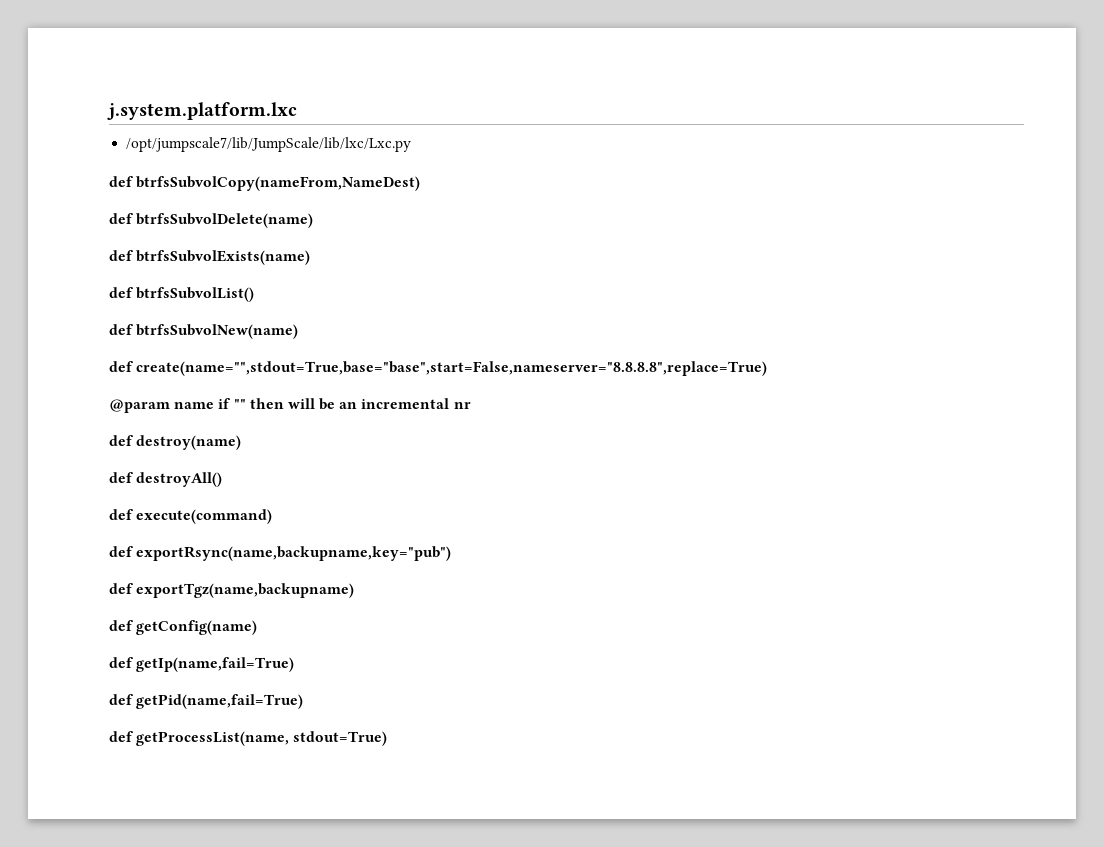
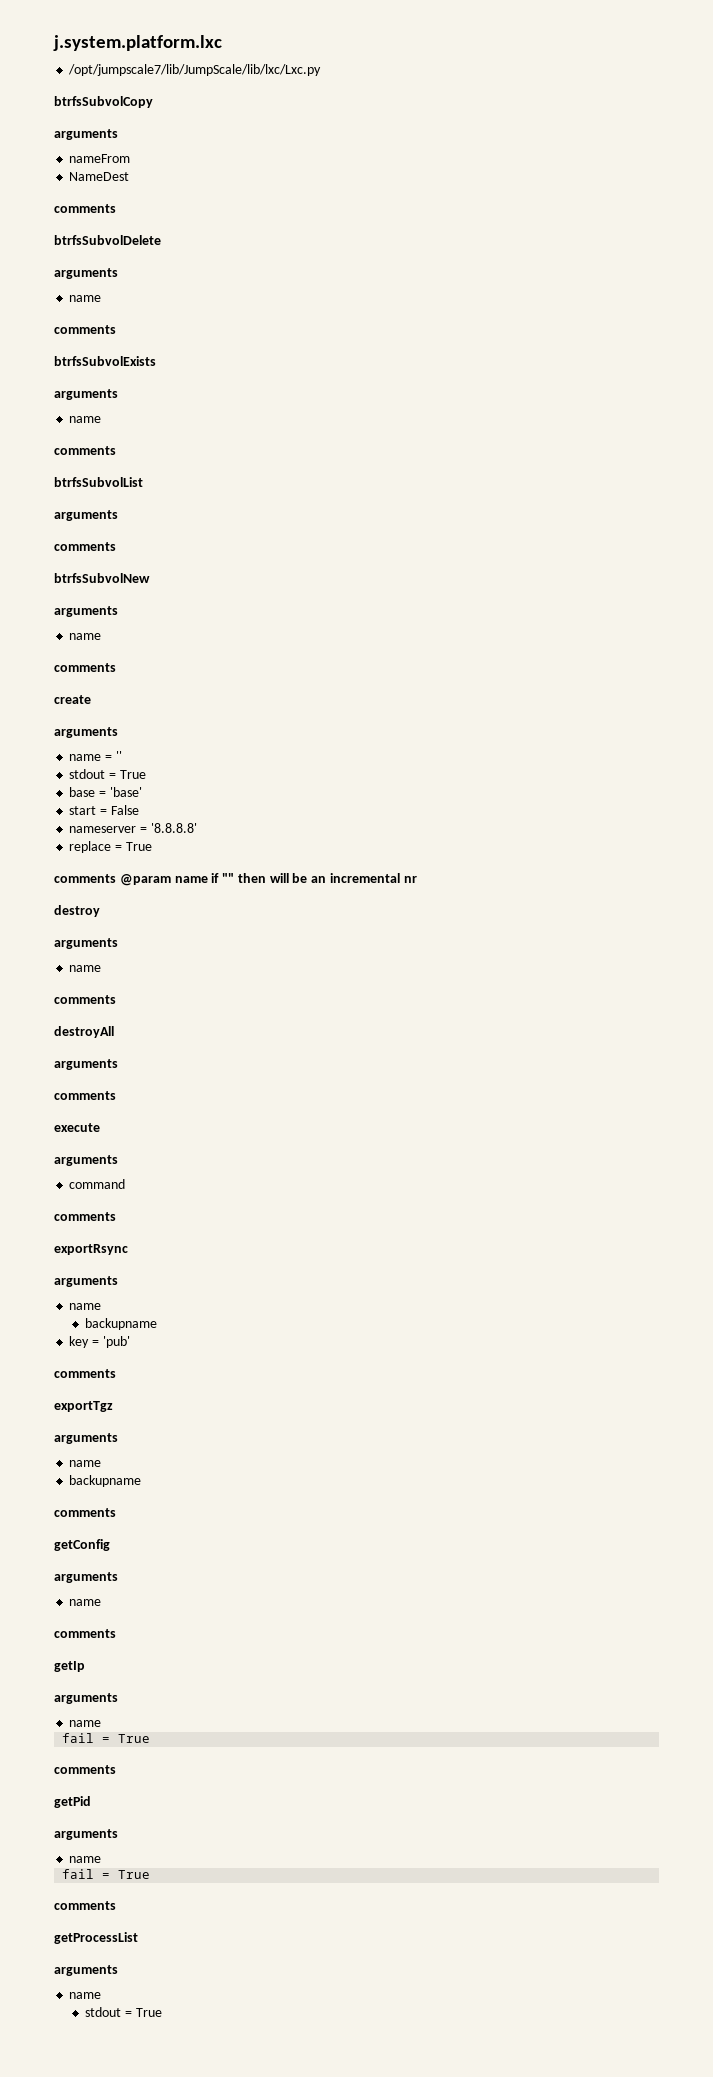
[109,176,421,191] [109,213,314,228] [109,250,311,265] [109,287,255,302] [109,324,299,339] [109,361,768,376] def btrfsSubvolCopy(nameFrom,NameDest) // def btrfsSubvolDelete(name) // def btrfsSubvolExists(name) // def btrfsSubvolList() // def btrfsSubvolNew(name) // def create(name="",stdout=True,base="base",start=False,nameserver="8.8.8.8",replace=True) // -> [54,96,153,108] [54,129,118,140] [69,154,131,163] [69,172,130,181] [54,204,116,213] [54,235,161,245] [54,268,118,279] [69,295,102,302] [54,325,116,334] [54,356,156,366] [54,389,118,400] [69,416,102,423] [54,446,116,455] [54,477,143,487] [54,510,118,521] [54,542,116,551] [54,573,150,583] [54,606,118,617] [69,633,102,640] [54,663,116,672] [54,695,91,704] [54,727,118,738] [69,751,122,761] [69,769,146,779] [69,787,142,797] [69,805,139,815] [69,823,197,833] [69,841,152,853] [54,874,116,883] btrfsSubvolCopy // arguments // nameFrom // NameDest // comments // btrfsSubvolDelete // arguments // name // comments // btrfsSubvolExists // arguments // name // comments // btrfsSubvolList // arguments // comments // btrfsSubvolNew // arguments // name // comments // create // arguments // name = '' // stdout = True // base = 'base' // start = False // nameserver = '8.8.8.8' // replace = True // comments
[109,435,242,450] [109,472,223,487] [109,509,273,524] [109,546,452,561] [109,583,355,598] [109,620,258,635] [109,657,295,672] [109,694,304,709] [109,731,388,746] def destroy(name) // def destroyAll() // def execute(command) // def exportRsync(name,backupname,key="pub") // def exportTgz(name,backupname) // def getConfig(name) // def getIp(name,fail=True) // def getPid(name,fail=True) // def getProcessList(name, stdout=True) -> [54,905,100,917] [54,938,118,949] [69,965,102,972] [54,995,116,1004] [54,1026,114,1038] [54,1059,118,1070] [54,1091,116,1100] [54,1123,100,1132] [54,1155,118,1166] [69,1179,126,1189] [54,1212,116,1221] [54,1244,128,1255] [54,1276,118,1287] [69,1303,102,1310] [85,1318,158,1330] [69,1336,130,1348] [54,1369,116,1378] [54,1401,113,1412] [54,1433,118,1444] [69,1460,102,1467] [69,1475,142,1487] [54,1508,116,1517] [54,1539,110,1551] [54,1572,118,1583] [69,1599,102,1606] [54,1629,116,1638] [54,1661,85,1672] [54,1693,118,1704] [69,1720,102,1727] [62,1733,151,1743] [54,1765,116,1774] [54,1796,91,1808] [54,1829,118,1840] [69,1856,102,1863] [62,1869,151,1879] [54,1901,116,1910] [54,1932,138,1944] [54,1965,118,1976] [69,1992,102,1999] [85,2007,162,2017] destroy // arguments // name // comments // destroyAll // arguments // comments // execute // arguments // command // comments // exportRsync // arguments // name // backupname // key = 'pub' // comments // exportTgz // arguments // name // backupname // comments // getConfig // arguments // name // comments // getIp // arguments // name // fail = True // comments // getPid // arguments // name // fail = True // comments // getProcessList // arguments // name // stdout = True

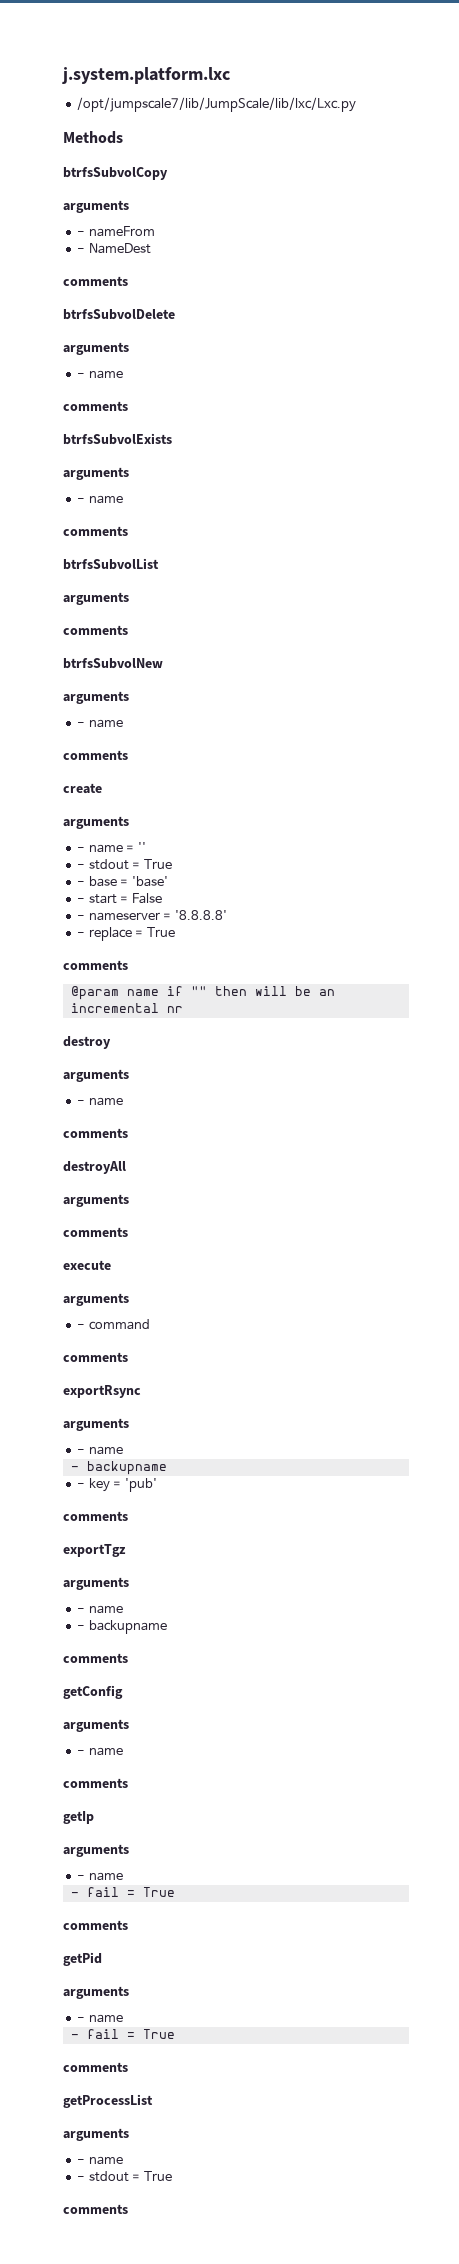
(322, 70) none -> [63,131,123,144] // Methods
(118, 134) none -> [77,231,86,236] -
(131, 158) none -> [77,248,86,253] -
(118, 273) none -> [77,373,86,378] -
(118, 394) none -> [77,498,86,503] -
(118, 611) none -> [77,722,86,727] -
(118, 732) none -> [77,847,86,852] -
[69,769,146,779] stdout = True // -> [77,859,172,870] [77,881,86,886] - stdout = True // -
(142, 792) none -> [77,898,86,903] -
(139, 810) none -> [77,915,86,920] -
(197, 828) none -> [77,932,86,937] -
(116, 878) none -> (128, 965) //
(118, 943) none -> [77,1100,86,1105] -
(118, 1160) none -> [77,1324,86,1329] -
[69,1303,102,1310] [85,1318,158,1330] name // backupname // -> [77,1446,123,1455] [70,1461,167,1475] [77,1483,86,1488] - name // - backupname // -
[69,1460,102,1467] name // -> [77,1605,123,1614] [77,1625,86,1630] - name // -
(118, 1577) none -> [77,1750,86,1755] -
[69,1720,102,1727] name // -> [77,1872,123,1881] [70,1892,79,1897] - name // -
[69,1856,102,1863] name // -> [77,2014,123,2023] [70,2034,79,2039] - name // -
[69,1992,102,1999] [85,2007,162,2017] name // stdout = True -> [77,2156,123,2165] [77,2171,172,2182] [63,2204,128,2214] - name // - stdout = True // comments

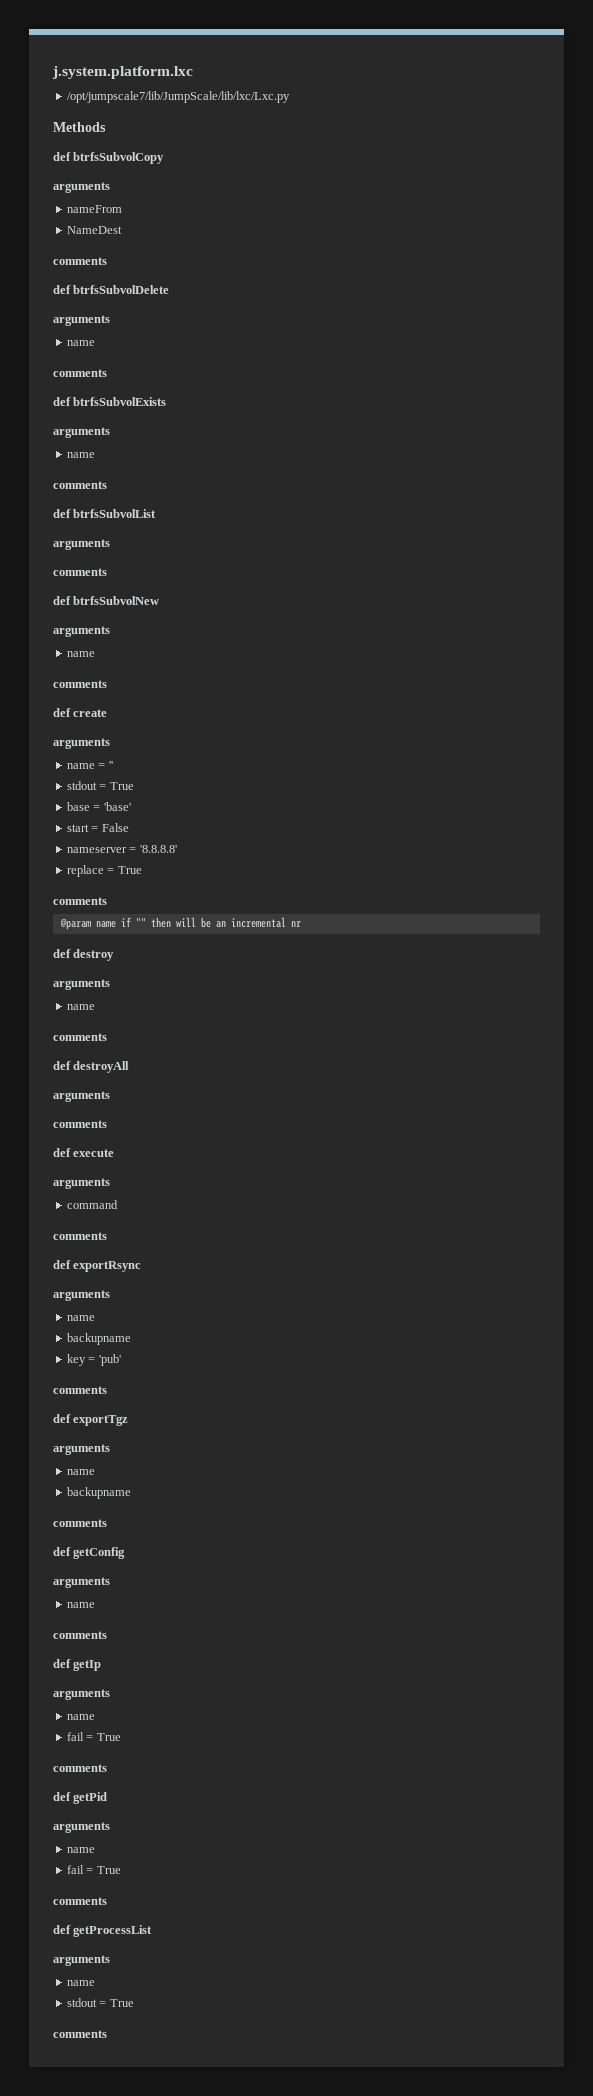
(123, 137) none -> [53,152,71,161] def
[77,231,86,236] - -> (110, 187) none
[77,248,86,253] - -> (122, 209) none
(128, 281) none -> [53,285,71,294] def
[77,370,123,379] [63,401,128,411] - name // comments // -> [66,340,95,346] [53,369,107,377] [53,397,71,406] name // comments // def
[77,495,123,504] [63,526,128,536] - name // comments // -> [66,452,95,458] [53,481,107,489] [53,509,71,518] name // comments // def
(128, 630) none -> [53,596,71,605] def
[77,719,123,728] [63,750,128,760] - name // comments // -> [66,651,95,657] [53,680,107,688] [53,708,71,717] name // comments // def
[77,847,86,852] - -> (110, 743) none
[77,859,172,870] [77,881,86,886] - stdout = True // - -> [66,781,134,790] stdout = True //
[77,898,86,903] - -> (131, 806) none
[77,915,86,920] - -> (129, 827) none
[77,932,86,937] - -> (177, 849) none
(183, 1009) none -> [53,949,71,958] def
[77,1097,123,1106] [63,1128,128,1138] - name // comments // -> [66,1004,95,1010] [53,1033,107,1041] [53,1061,71,1070] name // comments // def
(128, 1232) none -> [53,1148,71,1157] def
[77,1324,86,1329] - -> (110, 1183) none
(128, 1357) none -> [53,1260,71,1269] def
[77,1446,123,1455] [70,1461,167,1475] [77,1483,86,1488] - name // - backupname // - -> [66,1315,95,1321] [66,1333,131,1345] name // backupname //
(128, 1516) none -> [53,1414,71,1423] def
[77,1605,123,1614] [77,1625,86,1630] - name // - -> [66,1469,95,1475] name //
(128, 1658) none -> [53,1547,71,1556] def
[77,1747,123,1756] [63,1778,128,1788] - name // comments // -> [66,1602,95,1608] [53,1631,107,1639] [53,1659,71,1668] name // comments // def
[77,1872,123,1881] [70,1887,175,1897] [63,1920,128,1930] - name // - fail = True // comments // -> [66,1714,95,1720] [66,1732,121,1741] [53,1764,107,1772] [53,1792,71,1801] name // fail = True // comments // def
[77,2014,123,2023] [70,2029,175,2039] [63,2062,128,2072] - name // - fail = True // comments // -> [66,1847,95,1853] [66,1865,121,1874] [53,1897,107,1905] [53,1925,71,1934] name // fail = True // comments // def
[77,2156,123,2165] [77,2176,86,2181] - name // - -> [66,1980,95,1986] name //

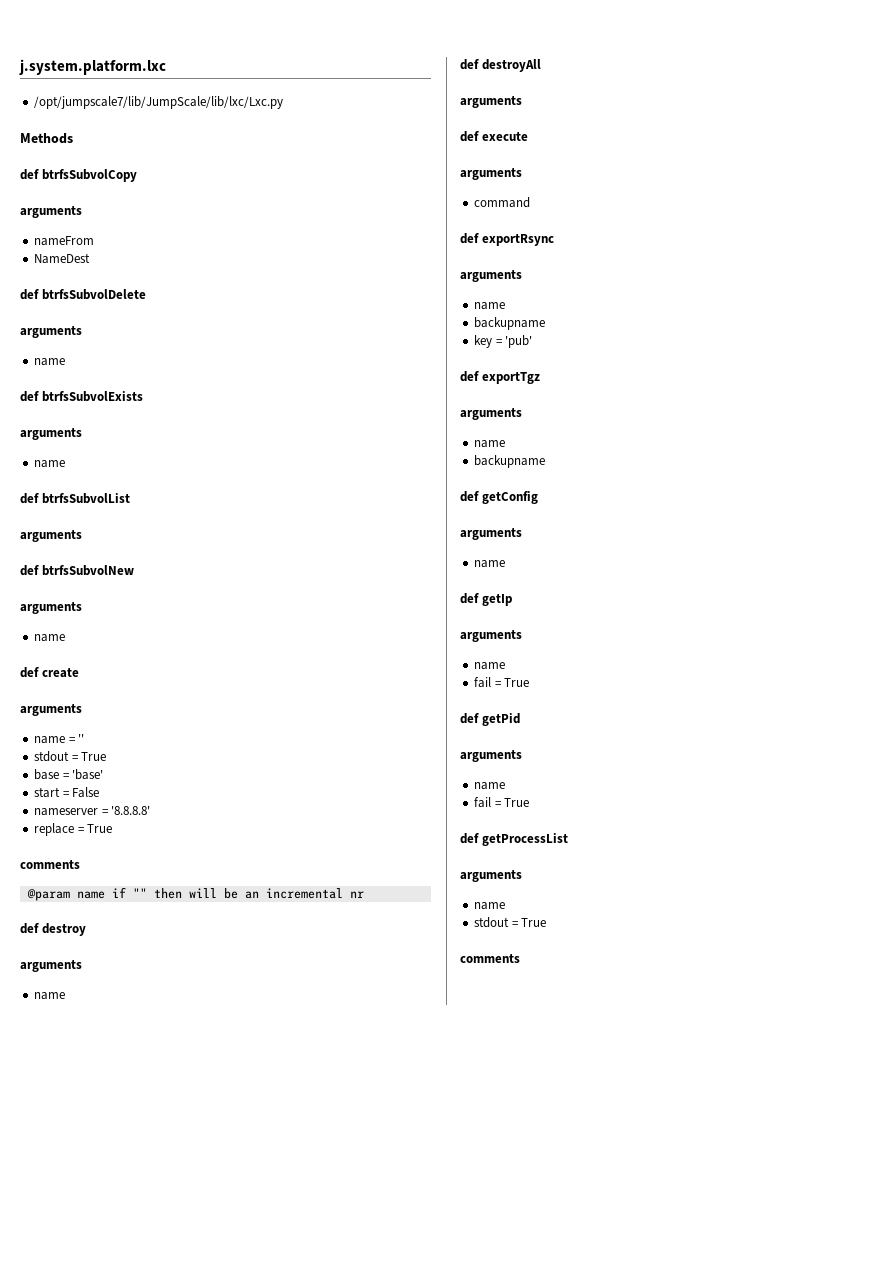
[53,257,107,265] // comments -> (91, 258) none
[53,369,107,377] // comments -> (66, 362) none
[53,481,107,489] // comments -> (66, 464) none
[53,568,107,576] // comments -> (82, 536) none
[53,680,107,688] // comments -> (66, 638) none
[53,1033,107,1041] // comments -> (66, 996) none
[53,1120,107,1128] // comments -> (522, 102) none
[53,1232,107,1240] // comments -> (531, 202) none
[53,1386,107,1394] // comments -> (533, 341) none
[53,1519,107,1527] // comments -> (546, 461) none
[53,1631,107,1639] // comments -> (506, 564) none
[53,1764,107,1772] // comments -> (530, 682) none
[53,1897,107,1905] // comments -> (530, 802) none

